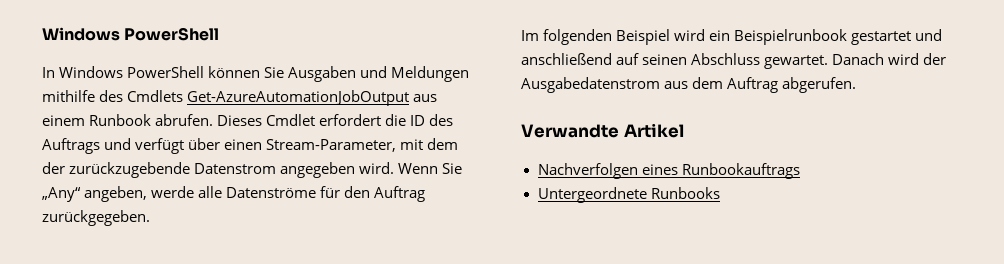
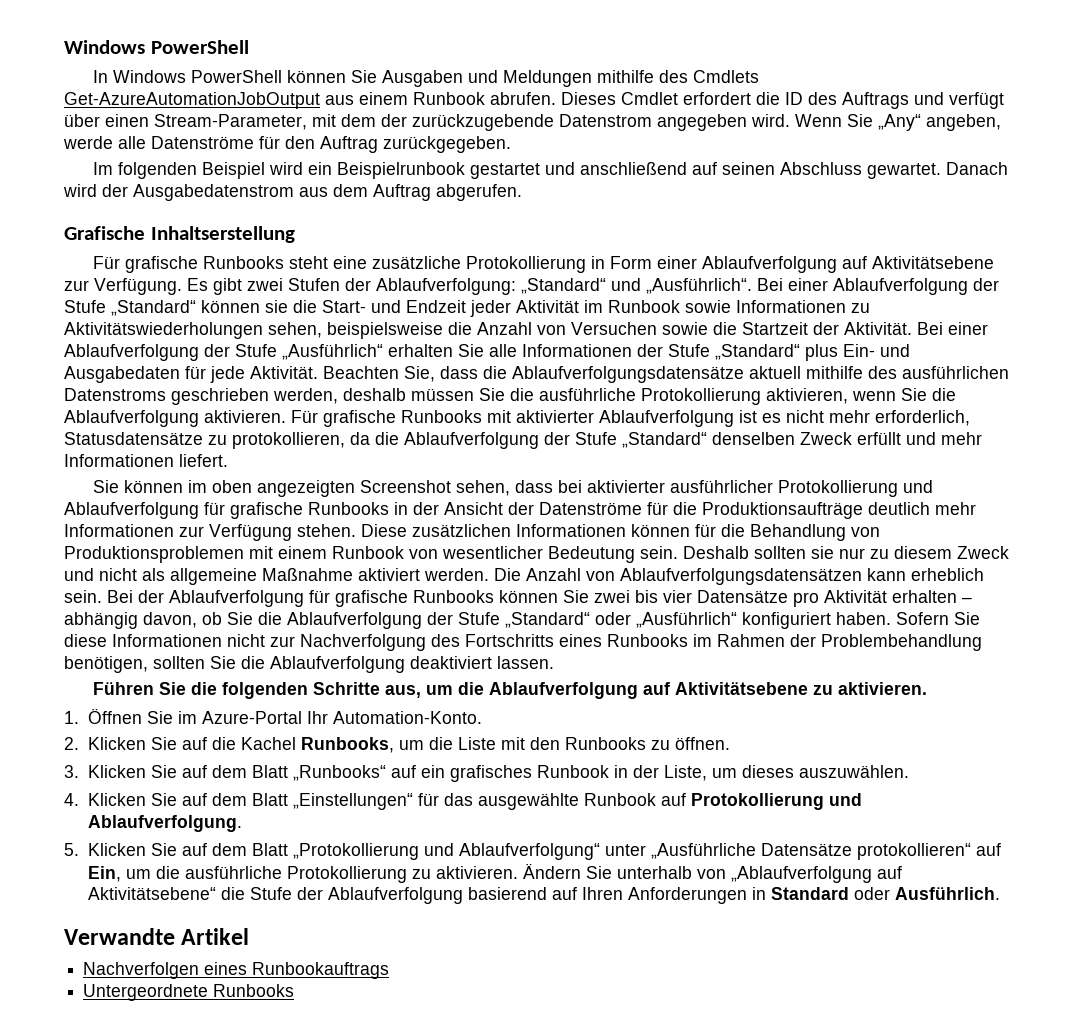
(857, 85) none -> [64,226,295,243] [93,256,995,273] [64,278,999,295] [64,300,870,317] [64,322,988,339] [64,344,910,361] [64,366,1009,383] [64,388,956,405] [64,410,970,427] [64,432,982,449] [64,454,228,467] [93,480,934,497] [64,502,976,519] [64,524,880,541] [64,546,1009,563] [64,568,984,585] [64,590,972,607] [64,612,980,629] [64,634,982,651] [64,656,554,673] [93,682,928,699] [64,708,482,724] [64,737,730,753] [64,765,909,782] [64,793,862,810] [87,815,242,832] [64,843,1001,860] [87,863,902,883] [87,887,1000,904] // Grafische Inhaltserstellung // Für grafische Runbooks steht eine zusätzliche Protokollierung in Form einer Ablaufverfolgung auf Aktivitätsebene zur Verfügung. Es gibt zwei Stufen der Ablaufverfolgung: „Standard“ und „Ausführlich“. Bei einer Ablaufverfolgung der Stufe „Standard“ können sie die Start- und Endzeit jeder Aktivität im Runbook sowie Informationen zu Aktivitätswiederholungen sehen, beispielsweise die Anzahl von Versuchen sowie die Startzeit der Aktivität. Bei einer Ablaufverfolgung der Stufe „Ausführlich“ erhalten Sie alle Informationen der Stufe „Standard“ plus Ein- und Ausgabedaten für jede Aktivität. Beachten Sie, dass die Ablaufverfolgungsdatensätze aktuell mithilfe des ausführlichen Datenstroms geschrieben werden, deshalb müssen Sie die ausführliche Protokollierung aktivieren, wenn Sie die Ablaufverfolgung aktivieren. Für grafische Runbooks mit aktivierter Ablaufverfolgung ist es nicht mehr erforderlich, Statusdatensätze zu protokollieren, da die Ablaufverfolgung der Stufe „Standard“ denselben Zweck erfüllt und mehr Informationen liefert. // Sie können im oben angezeigten Screenshot sehen, dass bei aktivierter ausführlicher Protokollierung und Ablaufverfolgung für grafische Runbooks in der Ansicht der Datenströme für die Produktionsaufträge deutlich mehr Informationen zur Verfügung stehen. Diese zusätzlichen Informationen können für die Behandlung von Produktionsproblemen mit einem Runbook von wesentlicher Bedeutung sein. Deshalb sollten sie nur zu diesem Zweck und nicht als allgemeine Maßnahme aktiviert werden. Die Anzahl von Ablaufverfolgungsdatensätzen kann erheblich sein. Bei der Ablaufverfolgung für grafische Runbooks können Sie zwei bis vier Datensätze pro Aktivität erhalten – abhängig davon, ob Sie die Ablaufverfolgung der Stufe „Standard“ oder „Ausführlich“ konfiguriert haben. Sofern Sie diese Informationen nicht zur Nachverfolgung des Fortschritts eines Runbooks im Rahmen der Problembehandlung benötigen, sollten Sie die Ablaufverfolgung deaktiviert lassen. // Führen Sie die folgenden Schritte aus, um die Ablaufverfolgung auf Aktivitätsebene zu aktivieren. // 1. Öffnen Sie im Azure-Portal Ihr Automation-Konto. // 2. Klicken Sie auf die Kachel Runbooks, um die Liste mit den Runbooks zu öffnen. // 3. Klicken Sie auf dem Blatt „Runbooks“ auf ein grafisches Runbook in der Liste, um dieses auszuwählen. // 4. Klicken Sie auf dem Blatt „Einstellungen“ für das ausgewählte Runbook auf Protokollierung und Ablaufverfolgung. // 5. Klicken Sie auf dem Blatt „Protokollierung und Ablaufverfolgung“ unter „Ausführliche Datensätze protokollieren“ auf Ein, um die ausführliche Protokollierung zu aktivieren. Ändern Sie unterhalb von „Ablaufverfolgung auf Aktivitätsebene“ die Stufe der Ablaufverfolgung basierend auf Ihren Anforderungen in Standard oder Ausführlich.

